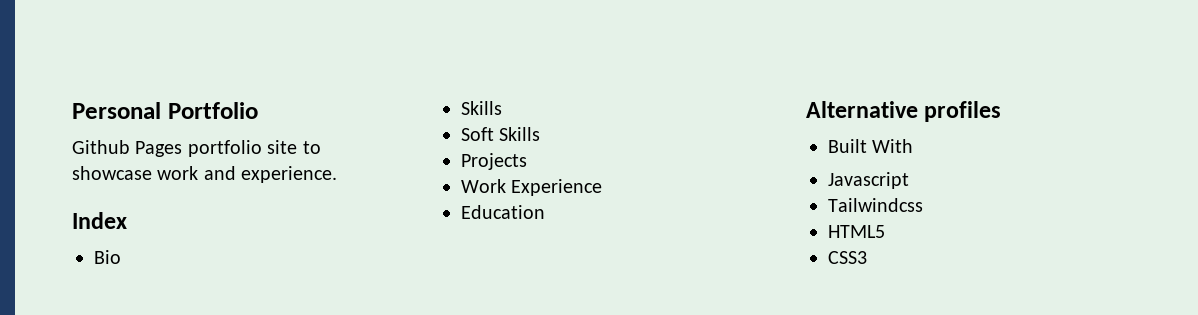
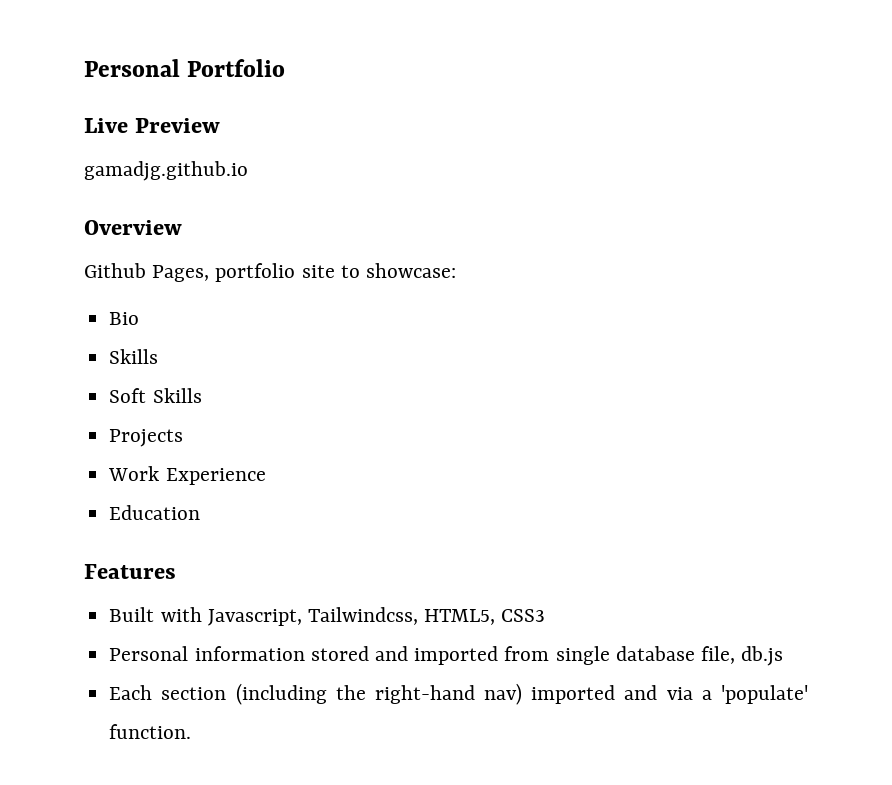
(258, 110) none -> [84,118,220,133] [84,161,248,181] [84,220,182,235] // Live Preview // gamadjg.github.io // Overview
[135,141,183,157] Pages -> [152,265,210,282] Pages,
[72,166,338,183] [72,212,127,229] showcase work and experience. // Index -> [366,263,457,278] showcase:
[806,101,1002,122] Alternative profiles -> [84,564,176,579] Features
[872,139,914,153] [828,172,909,189] [828,198,923,212] [828,225,885,238] [828,251,867,264] With // Javascript // Tailwindcss // HTML5 // CSS3 -> [160,607,546,626] [109,646,784,666] [109,683,808,705] [109,724,192,739] with Javascript, Tailwindcss, HTML5, CSS3 // Personal information stored and imported from single database file, db.js // Each section (including the right-hand nav) imported and via a 'populate' function.

